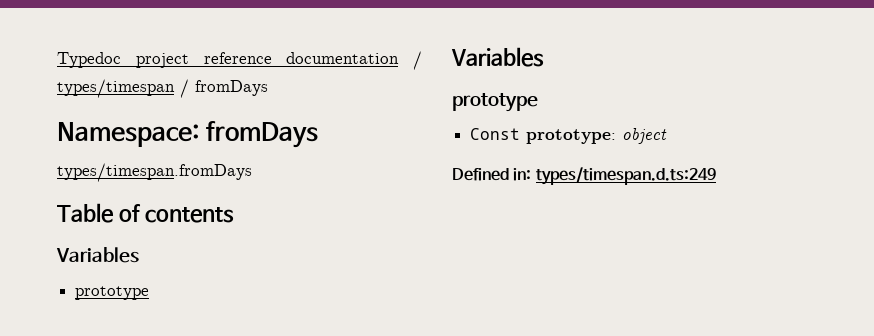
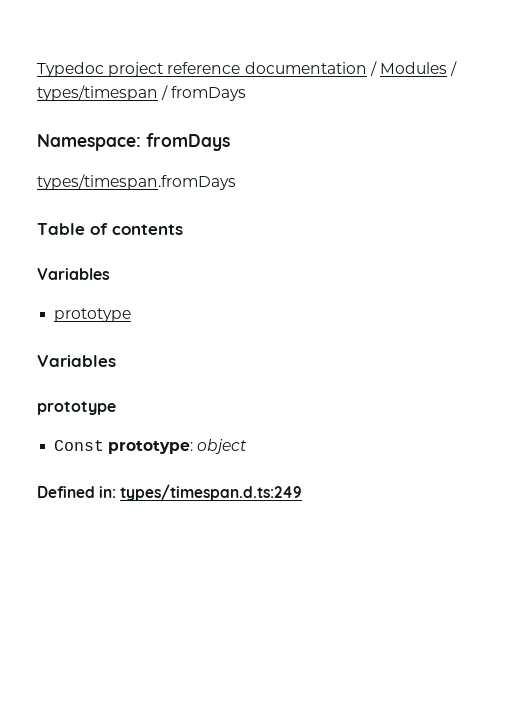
(422, 60) none -> [379,61,458,76] Modules /

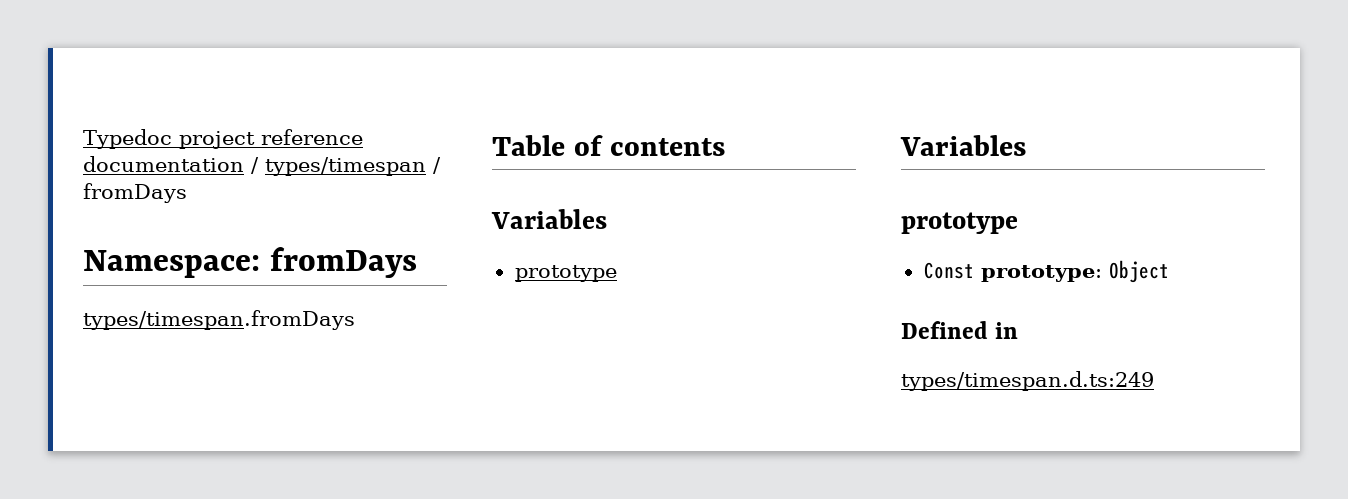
[379,61,458,76] Modules / -> (259, 165) none
[197,439,248,454] object -> [1108,260,1169,283] Object
[99,486,117,498] in: -> [995,322,1019,339] in //

